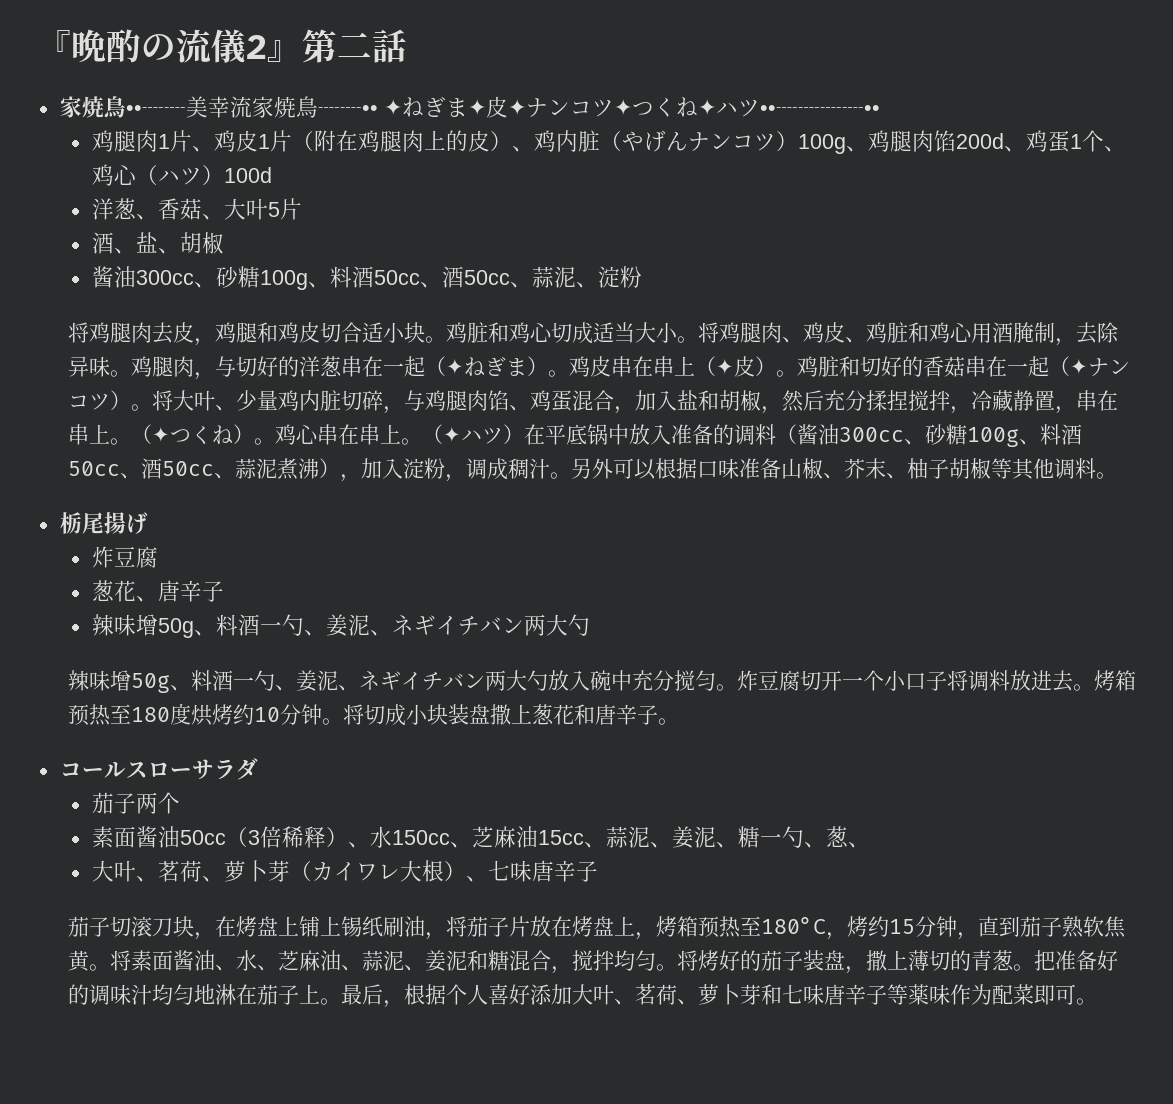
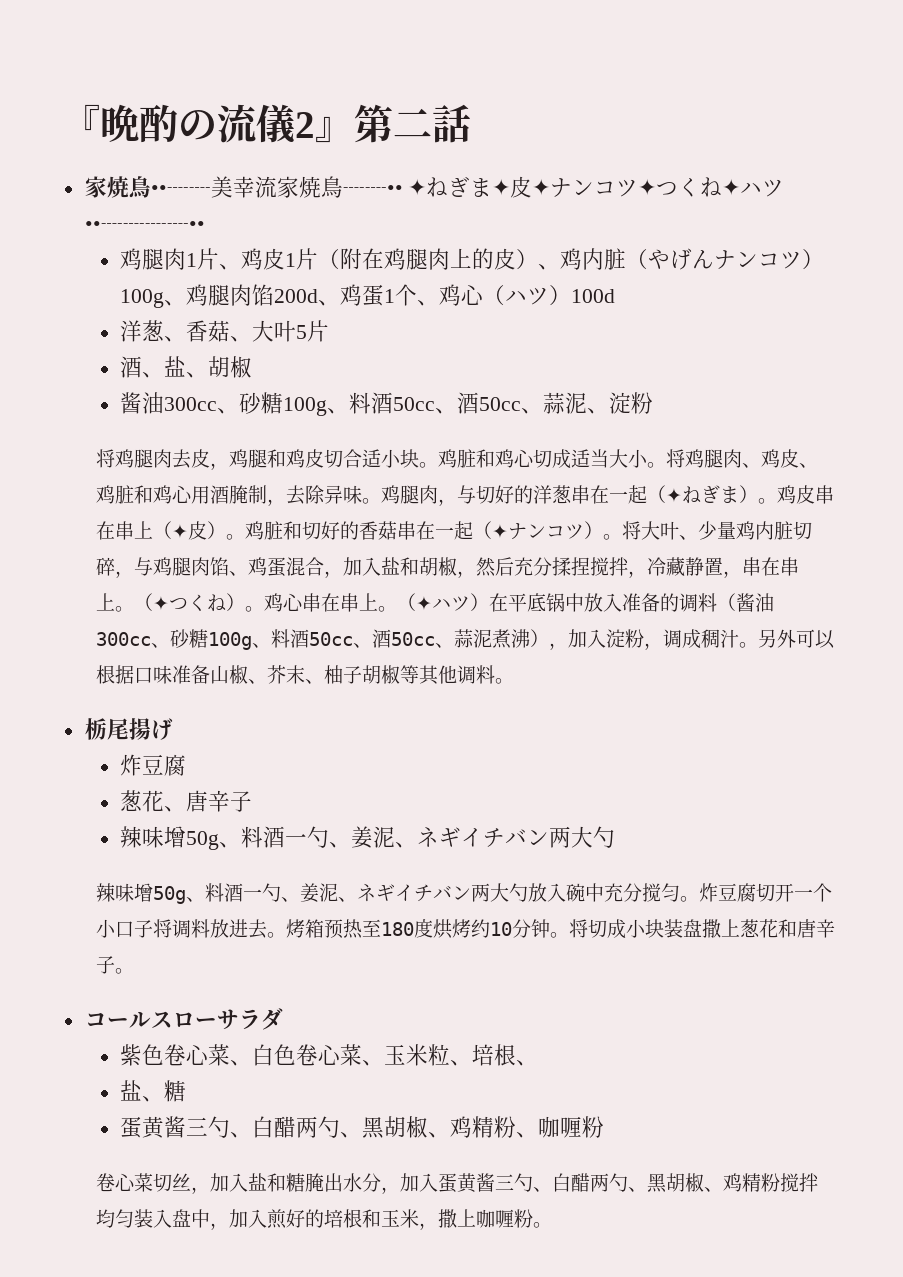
[91,792,180,814] [91,826,870,849] [91,860,598,882] [67,916,1126,940] [67,950,1118,974] [67,984,1076,1008] 茄子两个 // 素面酱油50cc（3倍稀释）、水150cc、芝麻油15cc、蒜泥、姜泥、糖一勺、葱、 // 大叶、茗荷、萝卜芽（カイワレ大根）、七味唐辛子 // 茄子切滚刀块，在烤盘上铺上锡纸刷油，将茄子片放在烤盘上，烤箱预热至180°C，烤约15分钟，直到茄子熟软焦黄。将素面酱油、水、芝麻油、蒜泥、姜泥和糖混合，搅拌均匀。将烤好的茄子装盘，撒上薄切的青葱。把准备好的调味汁均匀地淋在茄子上。最后，根据个人喜好添加大叶、茗荷、萝卜芽和七味唐辛子等薬味作为配菜即可 -> [120,1044,539,1066] [120,1080,187,1102] [120,1116,605,1139] [96,1173,820,1194] [96,1209,534,1230] 紫色卷心菜、白色卷心菜、玉米粒、培根、 // 盐、糖 // 蛋黄酱三勺、白醋两勺、黑胡椒、鸡精粉、咖喱粉 // 卷心菜切丝，加入盐和糖腌出水分，加入蛋黄酱三勺、白醋两勺、黑胡椒、鸡精粉搅拌均匀装入盘中，加入煎好的培根和玉米，撒上咖喱粉

